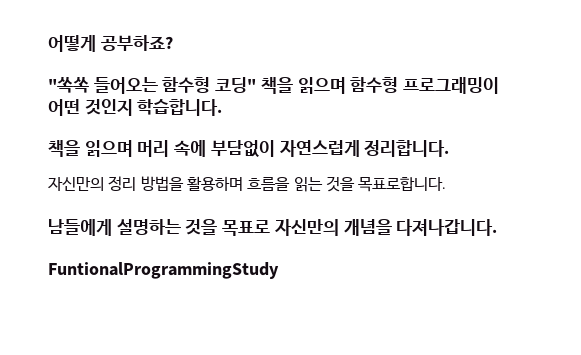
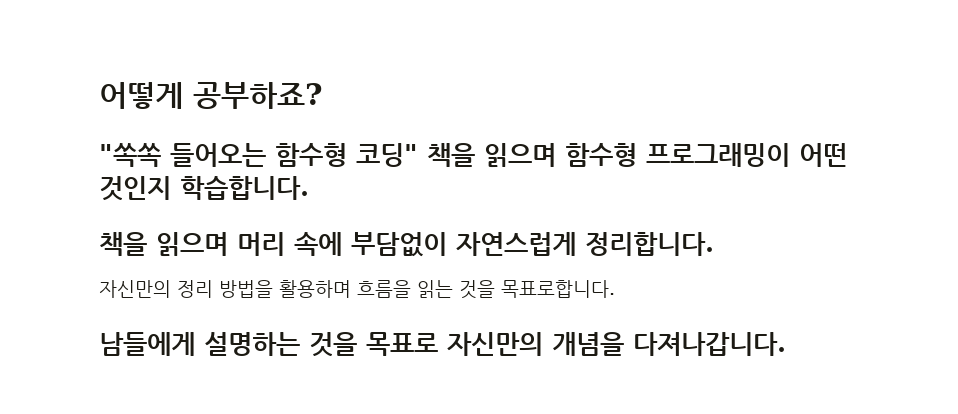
[48,262,279,279] // FuntionalProgrammingStudy -> (786, 344) none

